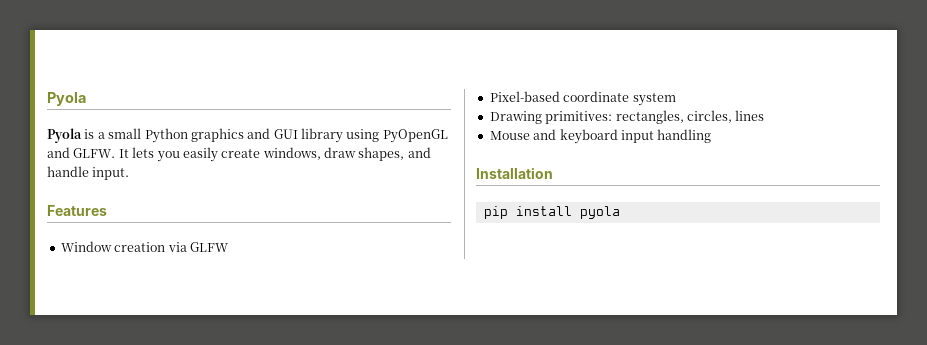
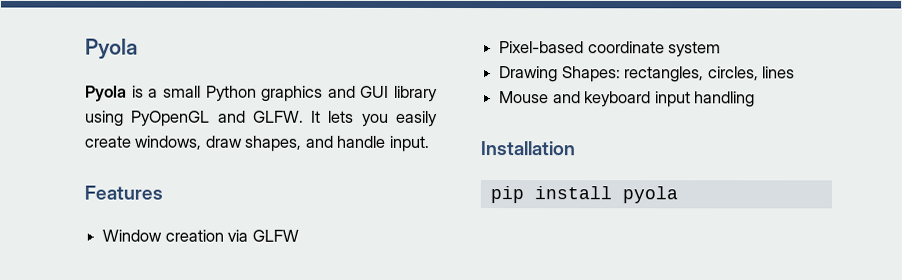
[545,111,613,124] primitives: -> [561,66,621,83] Shapes:

